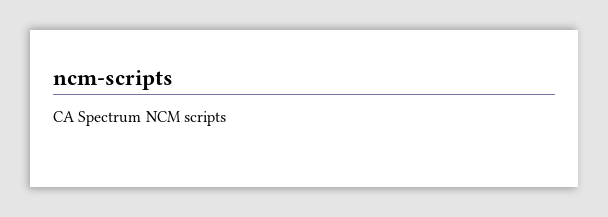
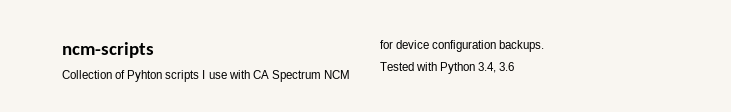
[53,111,226,126] CA Spectrum NCM scripts -> [62,70,350,82] [380,40,545,52] [380,62,515,74] Collection of Pyhton scripts I use with CA Spectrum NCM for device configuration backups. // Tested with Python 3.4, 3.6

